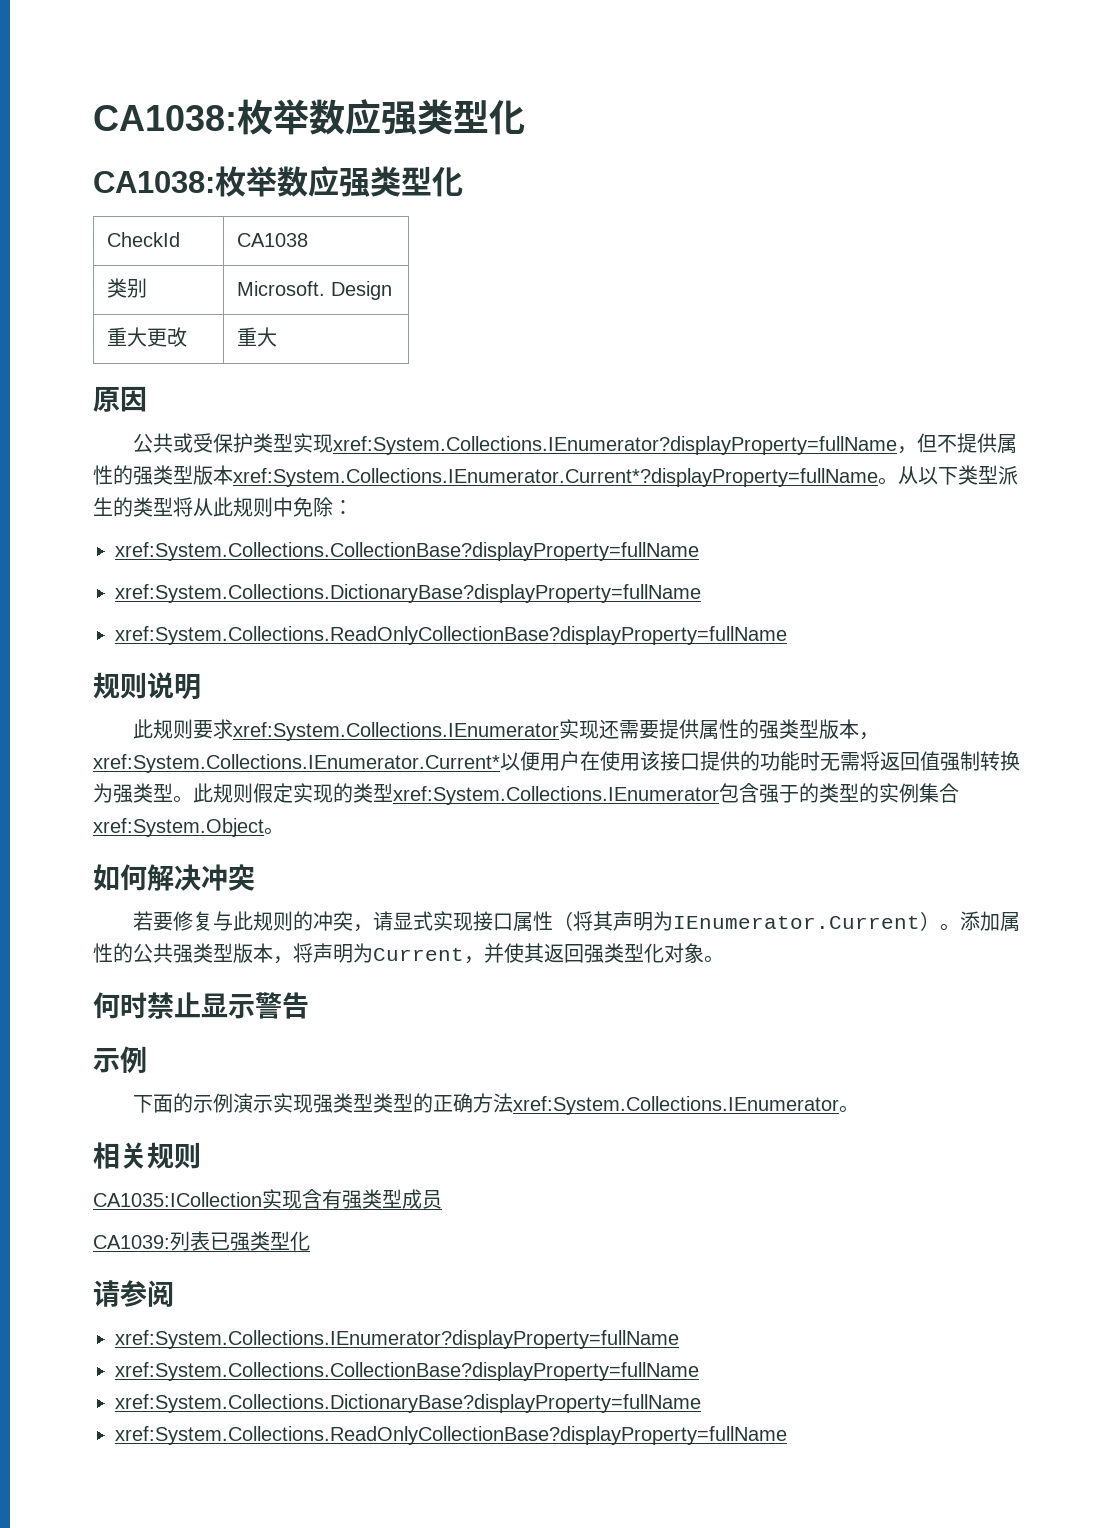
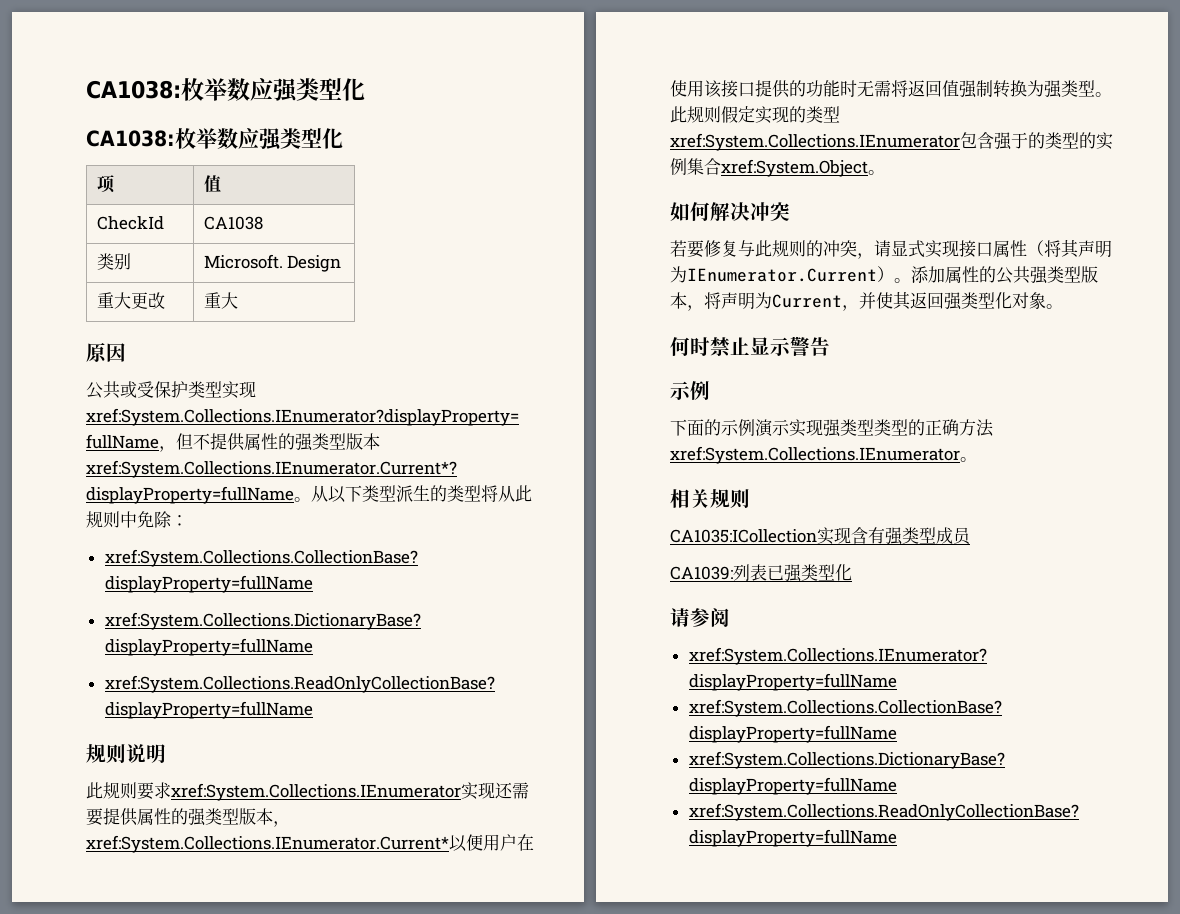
(463, 181) none -> [96,175,115,193] [203,175,221,193] // 项 | 值

